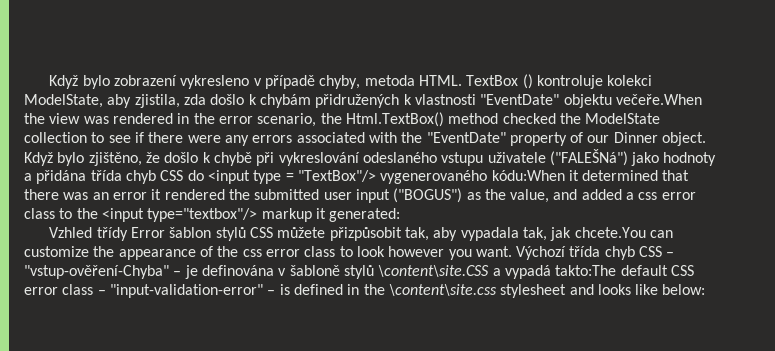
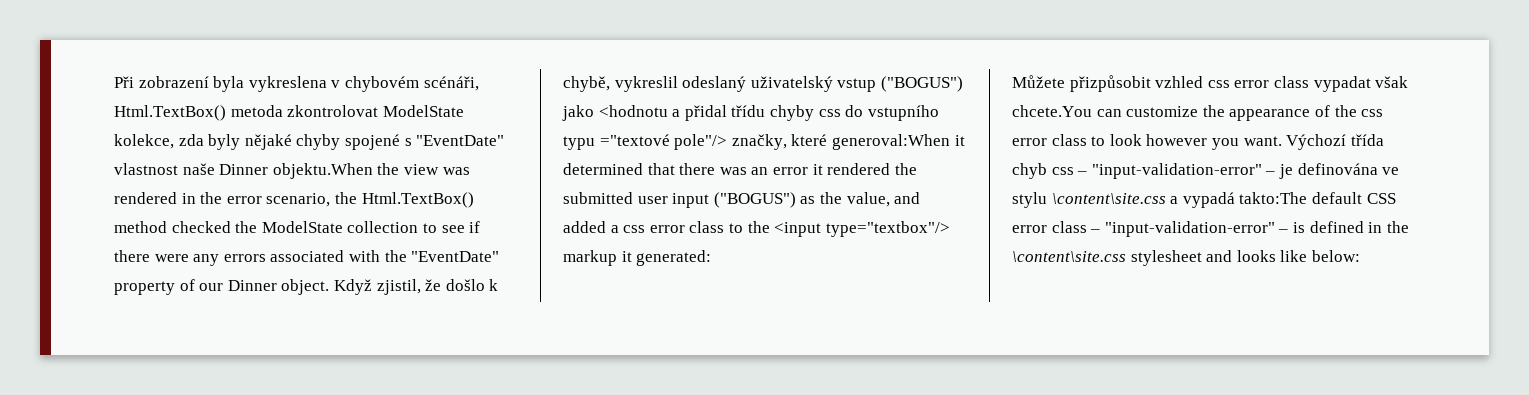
[49,74,653,89] [24,94,702,108] Když bylo zobrazení vykresleno v případě chyby, metoda HTML. TextBox () kontroluje kolekci ModelState, aby zjistila, zda došlo k chybám přidružených k vlastnosti "EventDate" objektu večeře.When -> [114,76,479,92] [114,105,464,121] [114,134,505,150] [114,163,373,179] Při zobrazení byla vykreslena v chybovém scénáři, Html.TextBox() metoda zkontrolovat ModelState kolekce, zda byly nějaké chyby spojené s "EventDate" vlastnost naše Dinner objektu.When
[57,152,142,166] bylo zjištěno, -> [376,279,421,295] zjistil,
[213,149,717,166] [24,170,565,184] chybě při vykreslování odeslaného vstupu uživatele ("FALEŠNá") jako hodnoty a přidána třída chyb CSS do <input type = "TextBox"/> vygenerovaného kódu:When -> [563,76,963,92] [562,105,939,121] [563,134,950,150] chybě, vykreslil odeslaný uživatelský vstup ("BOGUS") jako <hodnotu a přidal třídu chyby css do vstupního typu ="textové pole"/> značky, které generoval:When
[49,227,572,241] Vzhled třídy Error šablon stylů CSS můžete přizpůsobit tak, aby vypadala tak, jak -> [1012,75,1409,92] Můžete přizpůsobit vzhled css error class vypadat však
[639,246,675,257] [24,265,490,279] CSS – "vstup-ověření-Chyba" – je definována v šabloně stylů \content\site.CSS -> [1051,163,1400,179] [1012,192,1166,208] css – "input-validation-error" – je definována ve stylu \content\site.css

